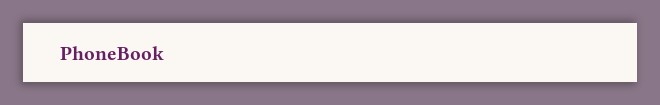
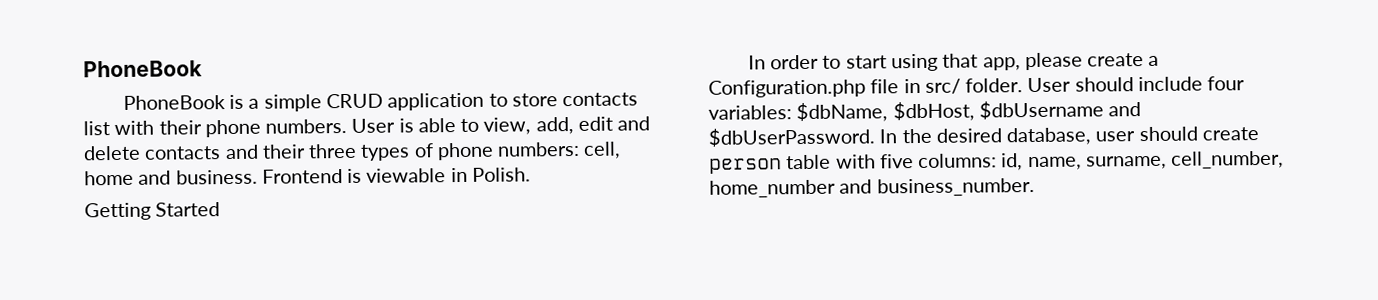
[60,46,164,60] PhoneBook -> [83,60,203,78] [122,92,639,112] [83,116,651,138] [83,141,622,161] [84,167,531,186] [84,202,221,221] [747,52,1160,72] [708,76,1246,98] [708,100,1142,123] [708,126,1259,147] [709,150,1285,174] [709,177,1035,198] PhoneBook // PhoneBook is a simple CRUD application to store contacts list with their phone numbers. User is able to view, add, edit and delete contacts and their three types of phone numbers: cell, home and business. Frontend is viewable in Polish. // Getting Started // In order to start using that app, please create a Configuration.php file in src/ folder. User should include four variables: $dbName, $dbHost, $dbUsername and $dbUserPassword. In the desired database, user should create person table with five columns: id, name, surname, cell_number, home_number and business_number.

